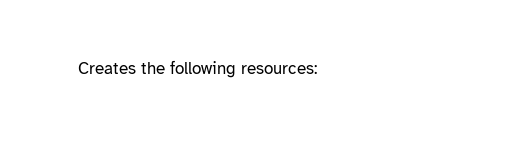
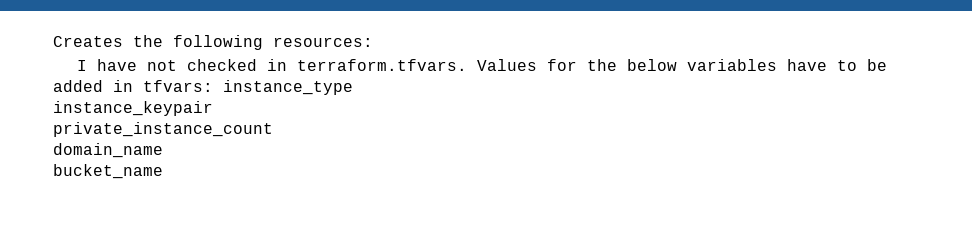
(317, 69) none -> [77,59,888,71] [53,80,353,95] [53,101,213,116] [53,122,273,137] [53,143,163,158] [53,164,163,179] // I have not checked in terraform.tfvars. Values for the below variables have to be added in tfvars: instance_type // instance_keypair // private_instance_count // domain_name // bucket_name

